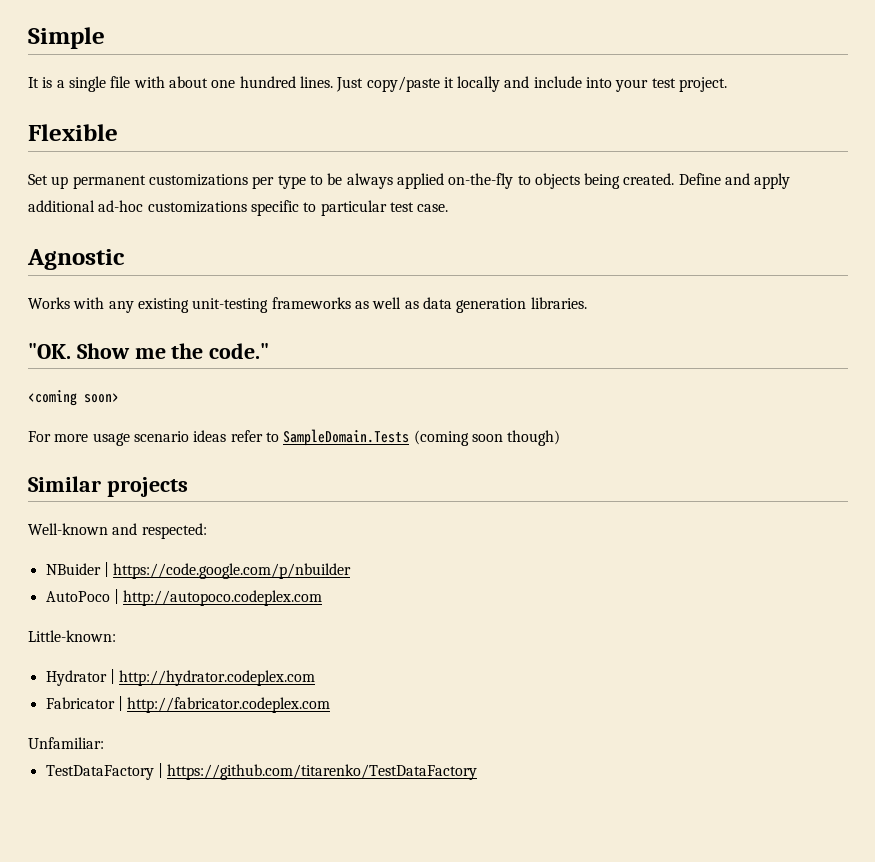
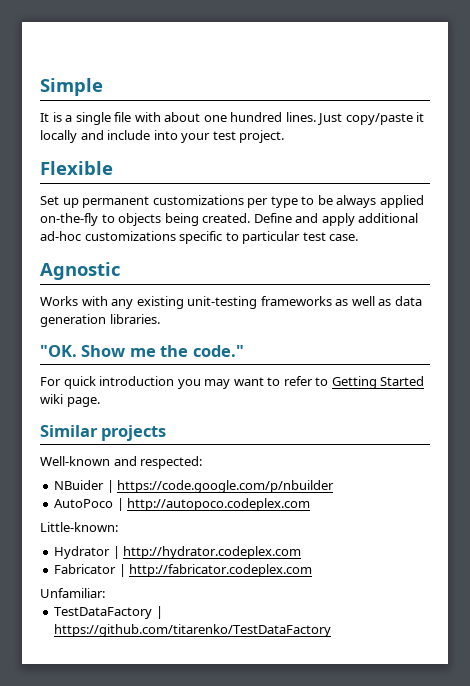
[28,390,119,406] // <coming soon> -> (244, 351) none
[54,429,561,446] more usage scenario ideas refer to SampleDomain.Tests (coming soon though) -> [63,376,425,389] [40,394,100,407] quick introduction you may want to refer to Getting Started wiki page.

